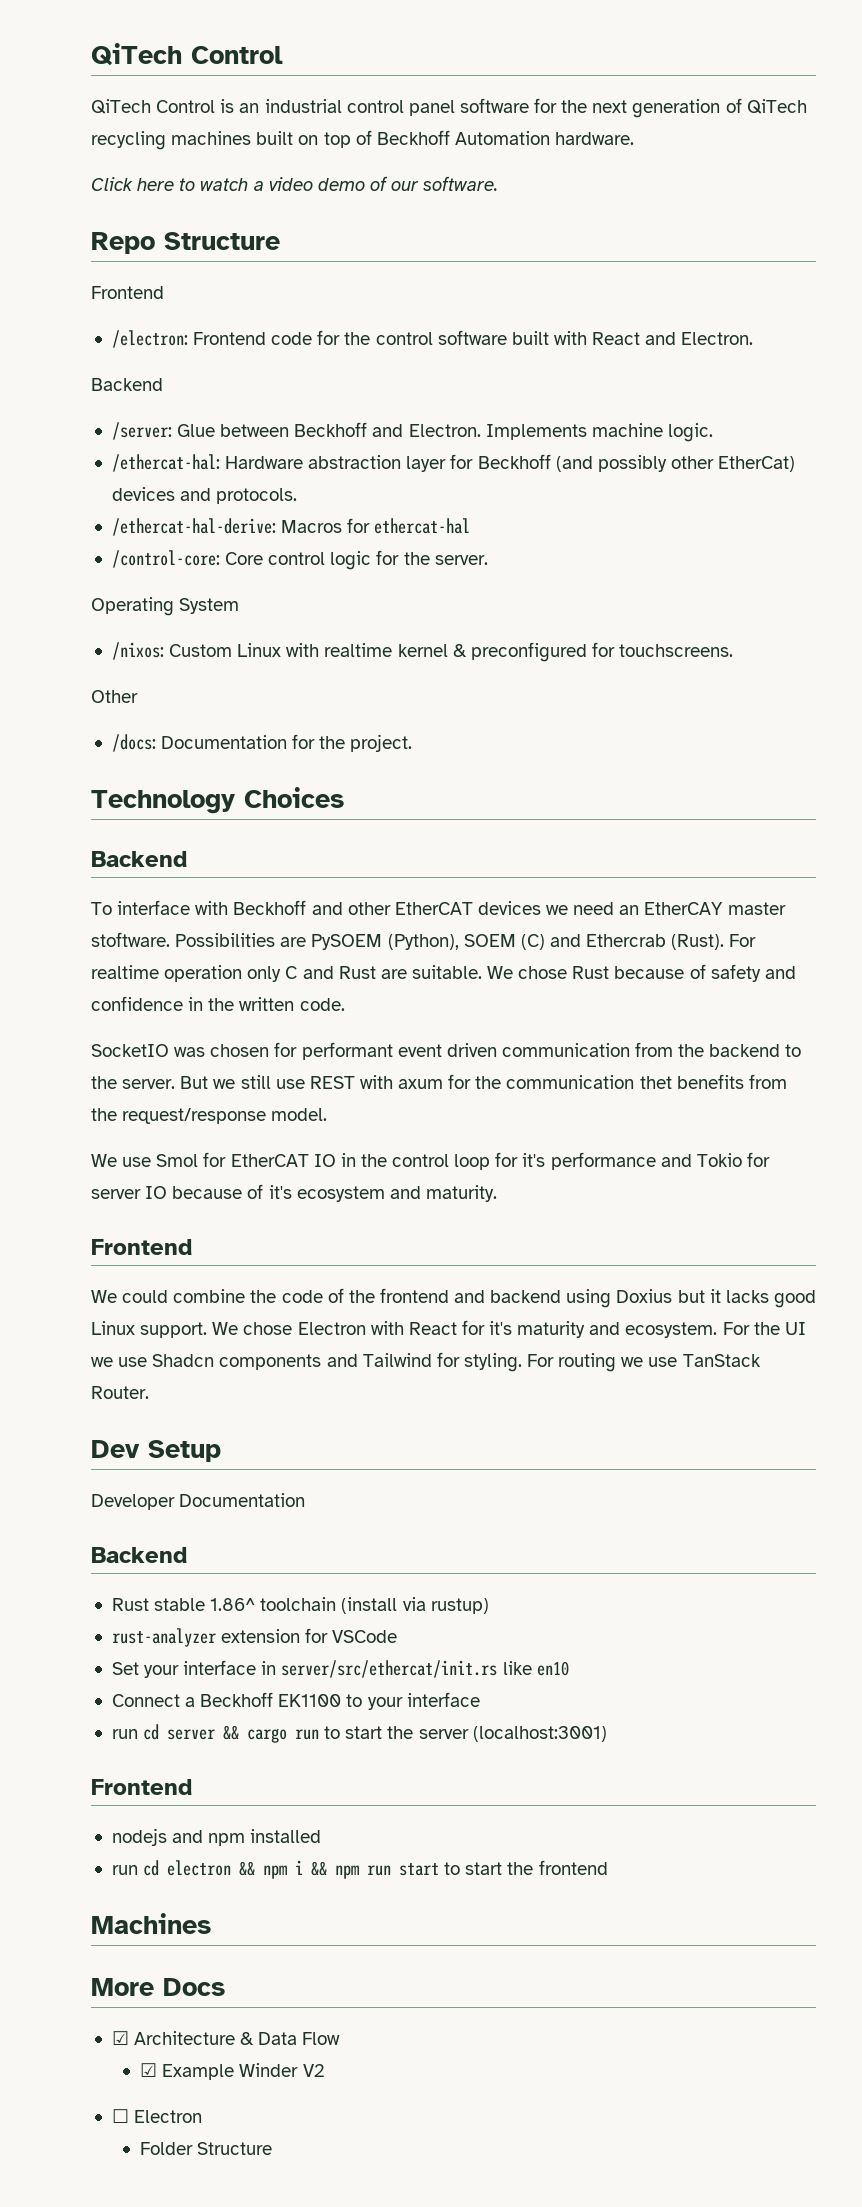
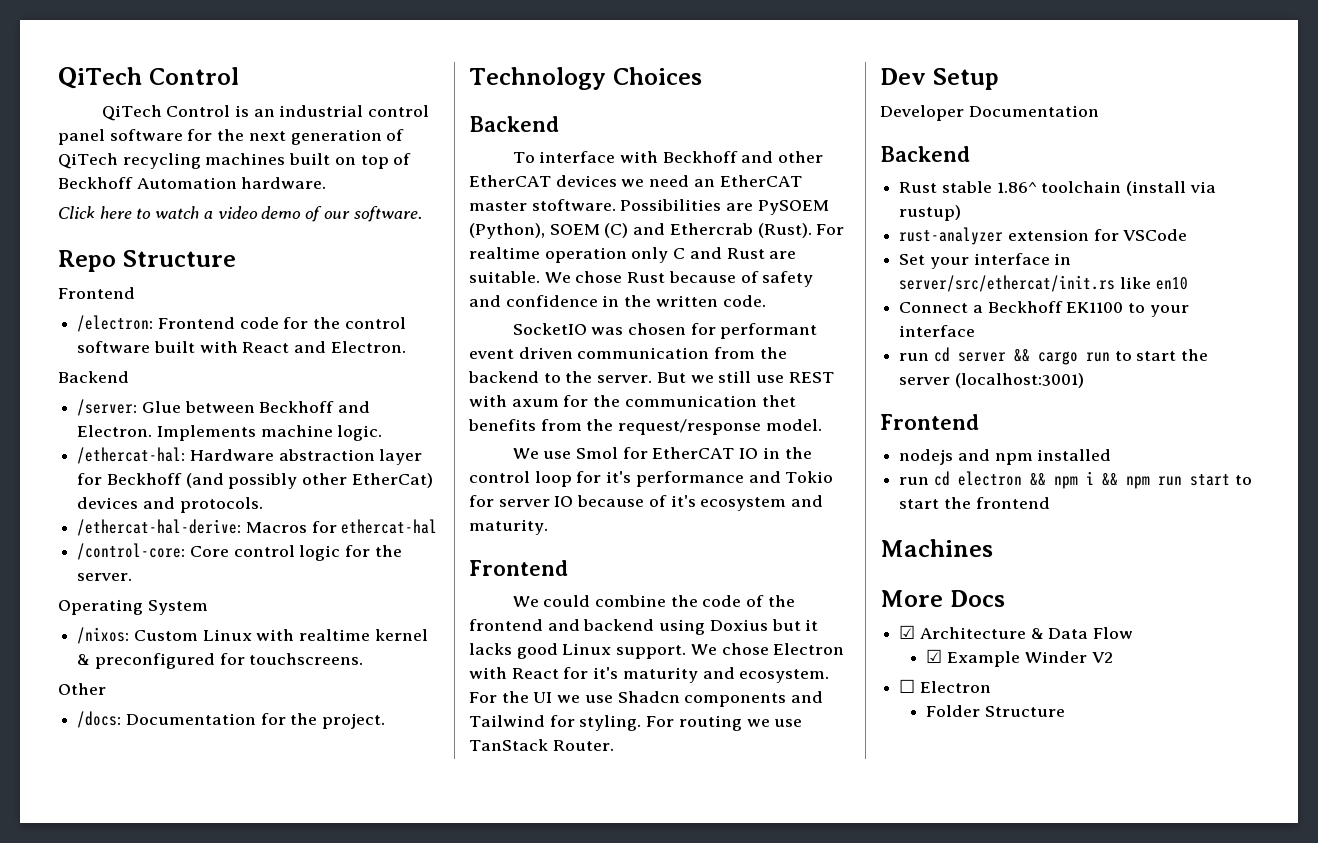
[644,902,724,915] EtherCAY -> [719,175,802,187] EtherCAT

